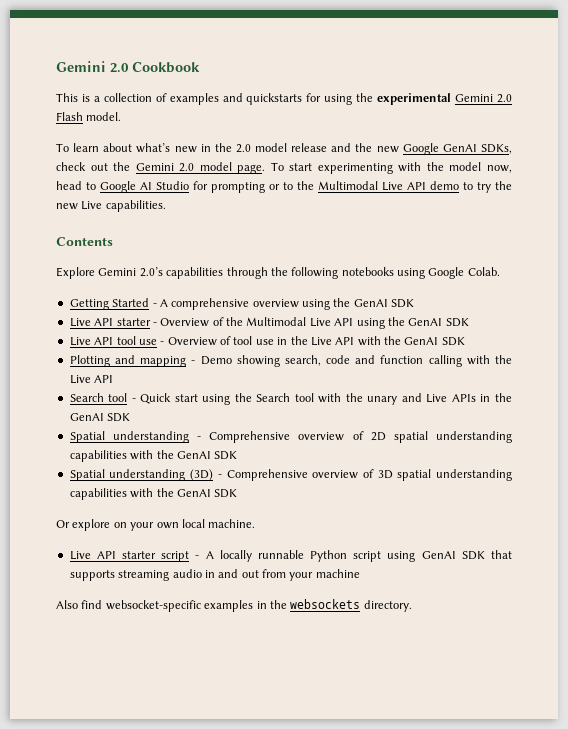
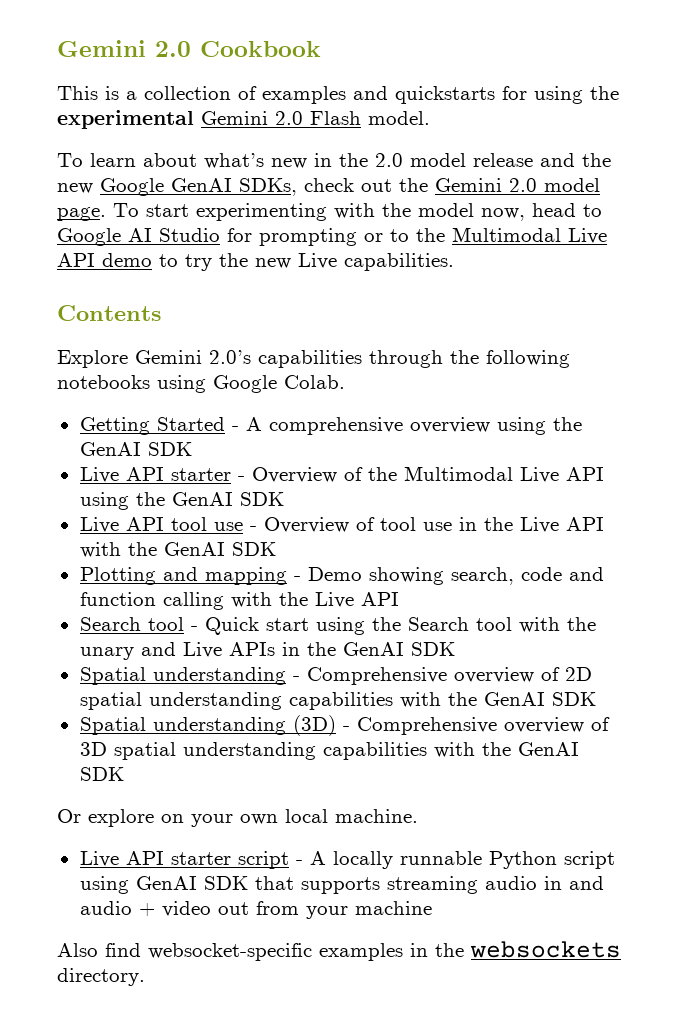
(239, 573) none -> [79,901,211,917] audio + video

